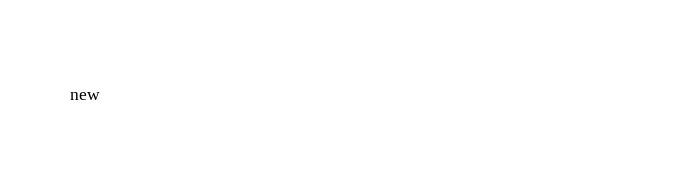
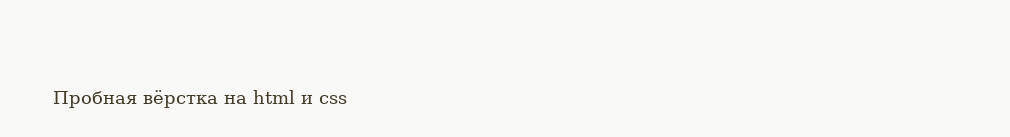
[70,92,100,100] new -> [53,90,347,108] Пробная вёрстка на html и css

